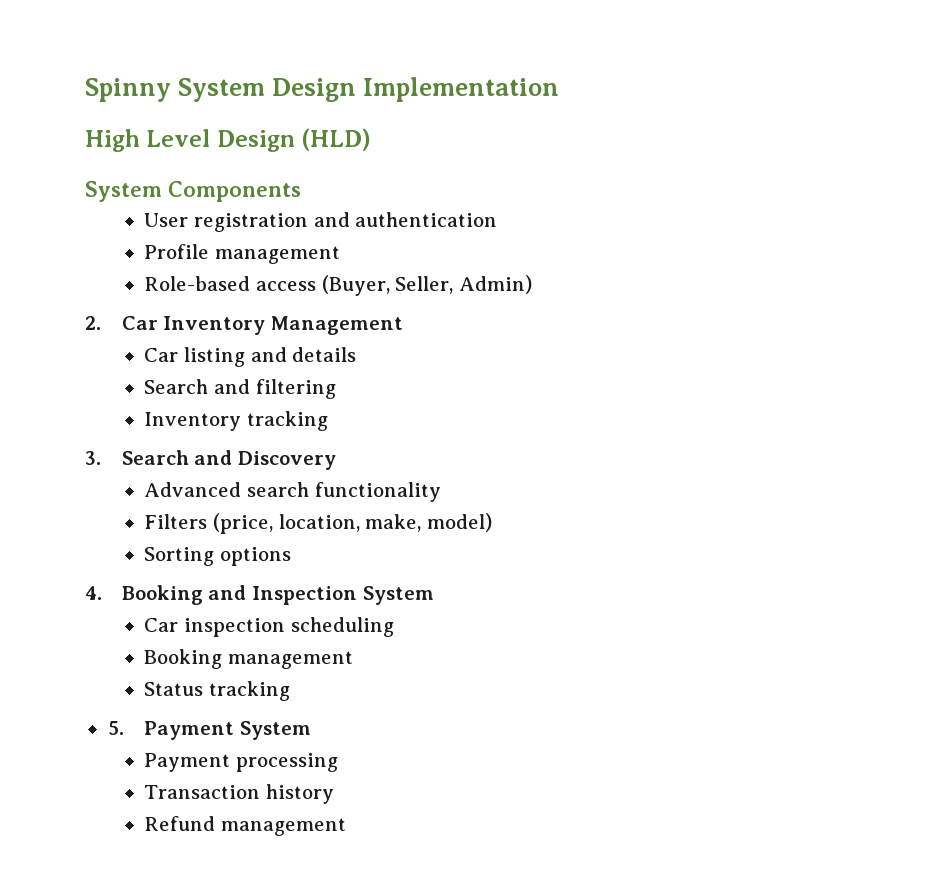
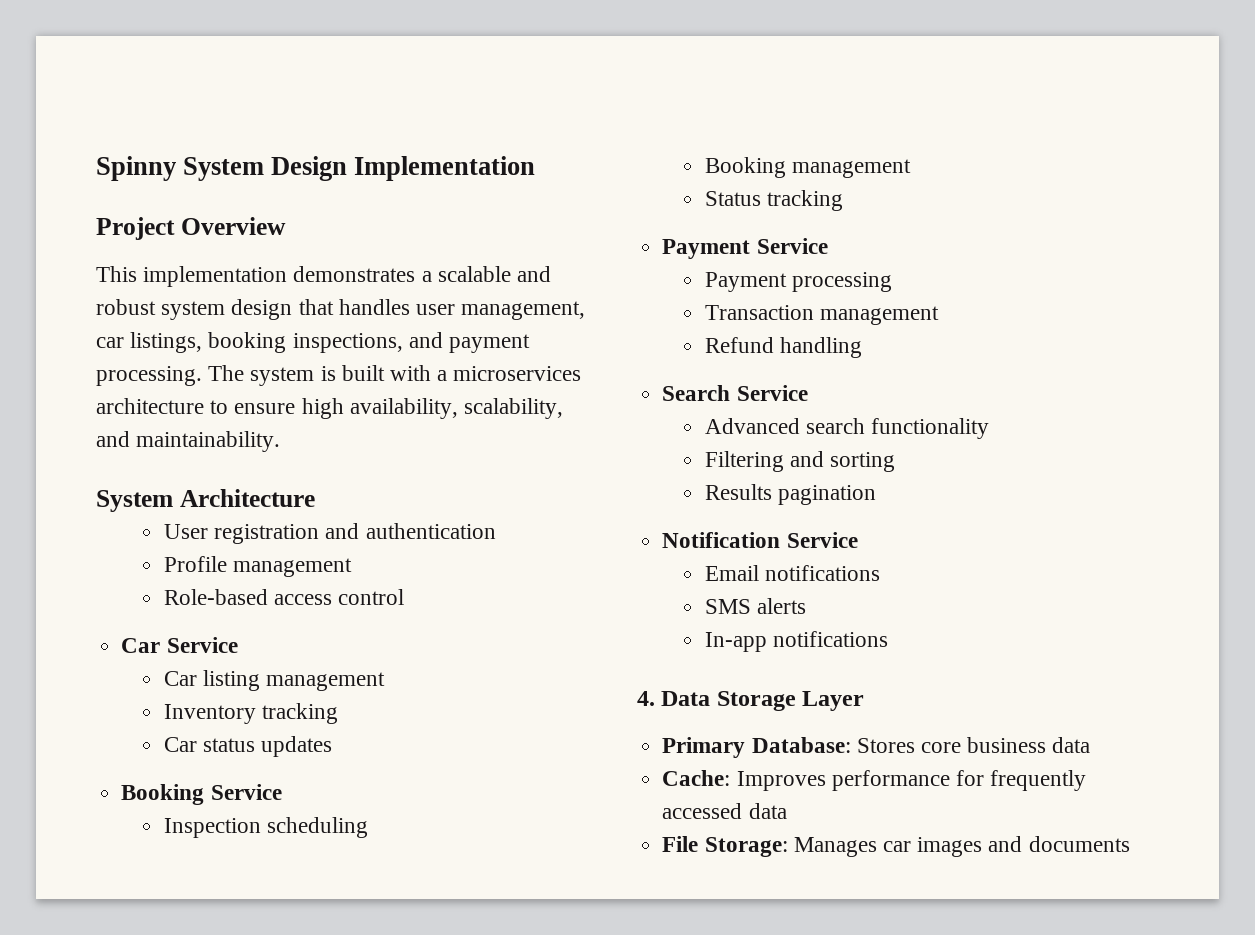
[85,128,372,152] [85,181,301,202] High Level Design (HLD) // System Components -> [96,217,286,240] [96,266,552,287] [96,299,586,320] [96,332,531,353] [96,365,582,386] [96,398,564,419] [96,431,281,452] [96,489,315,512] Project Overview // This implementation demonstrates a scalable and robust system design that handles user management, car listings, booking inspections, and payment processing. The system is built with a microservices architecture to ensure high availability, scalability, and maintainability. // System Architecture
[321,275,532,296] [85,316,404,335] [144,347,357,367] [144,379,336,399] [144,411,329,431] [85,450,337,470] [144,482,441,502] [144,513,492,534] [144,547,292,566] [85,585,434,605] [144,618,286,637] (Buyer, Seller, Admin) // 2. Car Inventory Management // Car listing and details // Search and filtering // Inventory tracking // 3. Search and Discovery // Advanced search functionality // Filters (price, location, make, model) // Sorting options // 4. Booking and Inspection System // Car inspection -> [338,589,405,605] [121,637,238,653] [163,670,386,691] [163,703,339,724] [163,736,333,757] [121,784,282,805] [163,818,261,838] control // Car Service // Car listing management // Inventory tracking // Car status updates // Booking Service // Inspection
[107,721,312,740] 5. Payment System -> [662,238,828,259] Payment Service
[266,784,335,804] history -> [820,306,940,325] management
[221,818,347,836] management -> [780,337,863,358] [662,385,808,401] [704,418,990,439] [704,451,896,472] [704,484,877,505] [662,532,858,548] [704,565,881,581] [704,598,807,614] [704,631,889,652] [637,691,865,711] [662,737,1091,758] [662,770,1087,791] [662,803,787,819] [662,836,1130,857] handling // Search Service // Advanced search functionality // Filtering and sorting // Results pagination // Notification Service // Email notifications // SMS alerts // In-app notifications // 4. Data Storage Layer // Primary Database: Stores core business data // Cache: Improves performance for frequently accessed data // File Storage: Manages car images and documents

